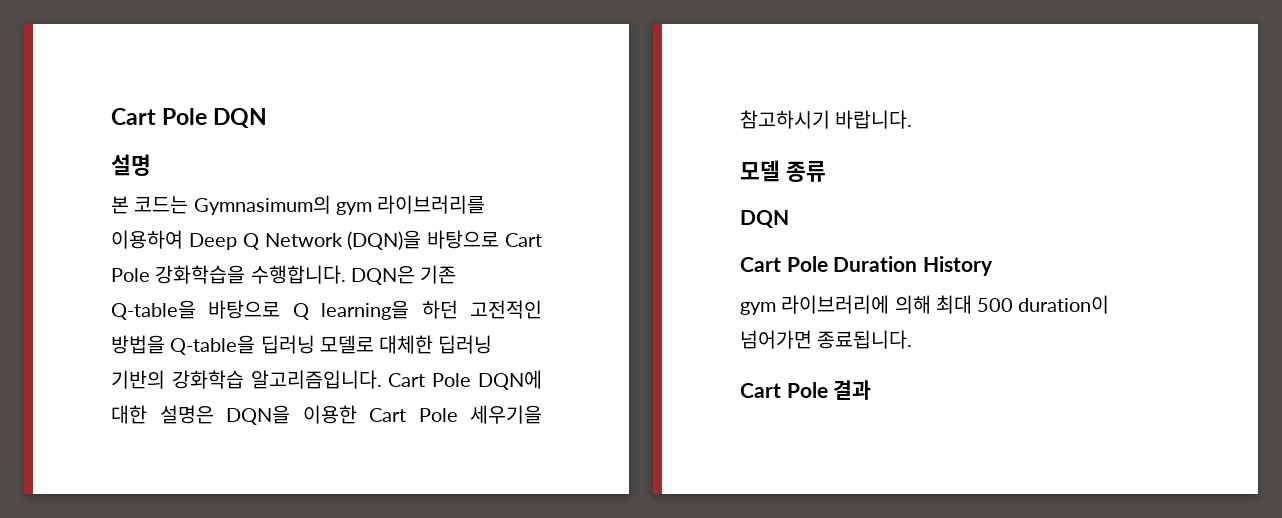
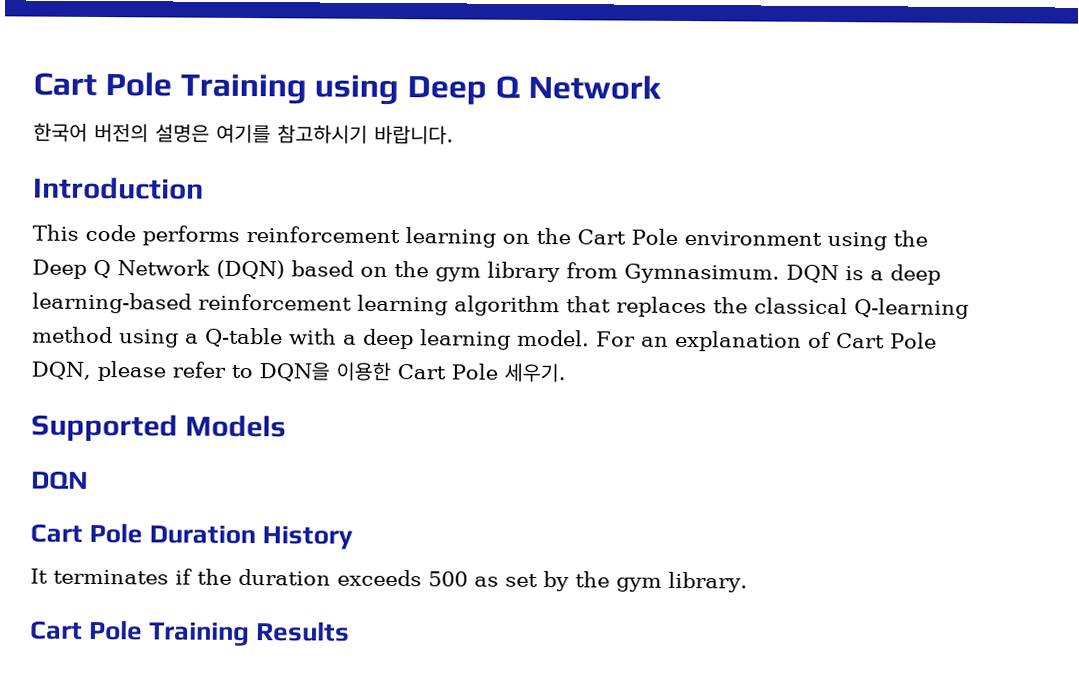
[111,108,268,128] [111,154,151,176] [111,195,486,215] [111,230,542,250] [111,265,457,285] [111,300,542,320] [111,335,493,355] [111,370,542,390] [111,405,542,425] [740,110,913,129] [740,160,826,182] Cart Pole DQN // 설명 // 본 코드는 Gymnasimum의 gym 라이브러리를 이용하여 Deep Q Network (DQN)을 바탕으로 Cart Pole 강화학습을 수행합니다. DQN은 기존 Q-table을 바탕으로 Q learning을 하던 고전적인 방법을 Q-table을 딥러닝 모델로 대체한 딥러닝 기반의 강화학습 알고리즘입니다. Cart Pole DQN에 대한 설명은 DQN을 이용한 Cart Pole 세우기을 참고하시기 바랍니다. // 모델 종류 -> [33,72,662,106] [33,122,454,145] [33,176,204,200] [32,224,928,251] [32,259,941,285] [32,292,969,319] [32,326,937,352] [31,360,566,383] [31,413,286,443] Cart Pole Training using Deep Q Network // 한국어 버전의 설명은 여기를 참고하시기 바랍니다. // Introduction // This code performs reinforcement learning on the Cart Pole environment using the Deep Q Network (DQN) based on the gym library from Gymnasimum. DQN is a deep learning-based reinforcement learning algorithm that replaces the classical Q-learning method using a Q-table with a deep learning model. For an explanation of Cart Pole DQN, please refer to DQN을 이용한 Cart Pole 세우기. // Supported Models
[740,295,1110,315] [740,330,913,349] [740,380,872,400] gym 라이브러리에 의해 최대 500 duration이 넘어가면 종료됩니다. // Cart Pole 결과 -> [30,568,748,593] [30,619,351,647] It terminates if the duration exceeds 500 as set by the gym library. // Cart Pole Training Results

